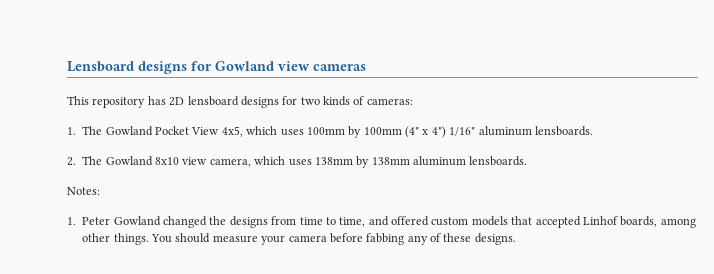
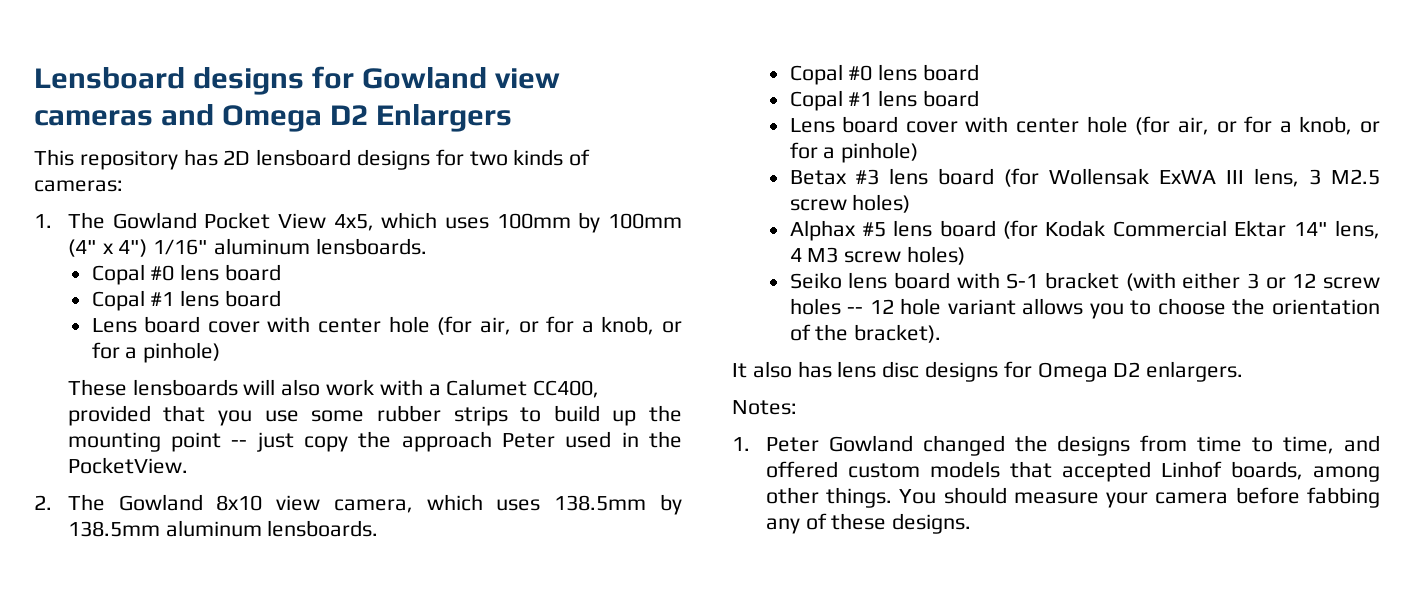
(366, 67) none -> [161,104,513,132] and Omega D2 Enlargers
(593, 131) none -> [91,264,281,285] [91,290,281,311] [91,316,683,335] [91,342,221,363] [67,379,600,398] [67,405,683,426] [67,431,682,452] [67,457,188,474] // Copal #0 lens board // Copal #1 lens board // Lens board cover with center hole (for air, or for a knob, or for a pinhole) // These lensboards will also work with a Calumet CC400, provided that you use some rubber strips to build up the mounting point -- just copy the approach Peter used in the PocketView.
[314,156,528,168] 138mm by 138mm aluminum lensboards. -> [554,494,682,515] [67,520,379,537] [789,64,979,85] [789,90,979,111] [789,116,1381,135] [789,142,919,163] [789,168,1381,187] [789,194,911,213] [789,220,1380,241] [789,246,965,265] [789,272,1380,291] [789,298,1380,319] [789,324,942,343] [732,361,1244,382] 138.5mm by 138.5mm aluminum lensboards. // Copal #0 lens board // Copal #1 lens board // Lens board cover with center hole (for air, or for a knob, or for a pinhole) // Betax #3 lens board (for Wollensak ExWA III lens, 3 M2.5 screw holes) // Alphax #5 lens board (for Kodak Commercial Ektar 14" lens, 4 M3 screw holes) // Seiko lens board with S-1 bracket (with either 3 or 12 screw holes -- 12 hole variant allows you to choose the orientation of the bracket). // It also has lens disc designs for Omega D2 enlargers.

